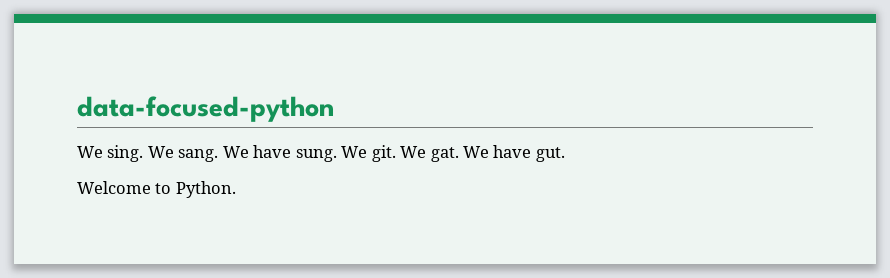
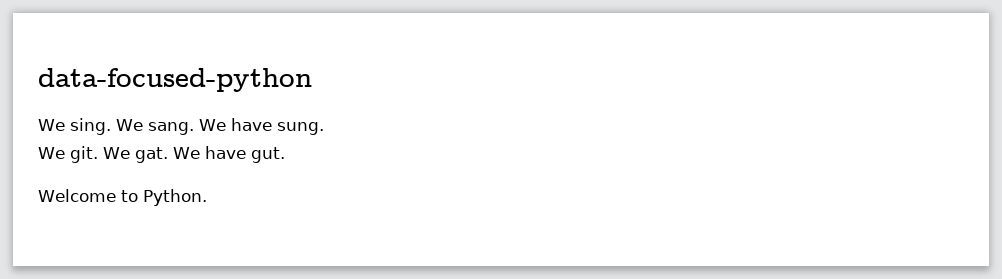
(337, 155) none -> (324, 128) //

